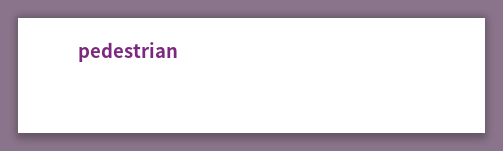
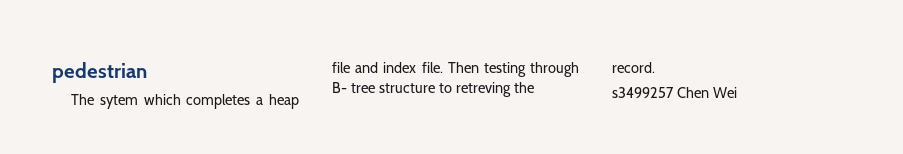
(178, 52) none -> [71,94,300,109] [332,62,579,77] [332,82,534,97] [612,62,655,73] [612,87,737,98] // The sytem which completes a heap file and index file. Then testing through B- tree structure to retreving the record. // s3499257 Chen Wei

